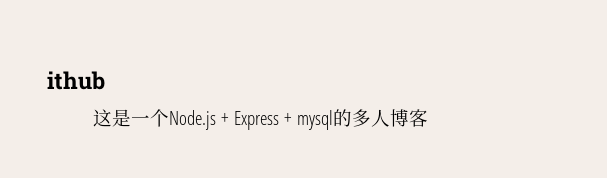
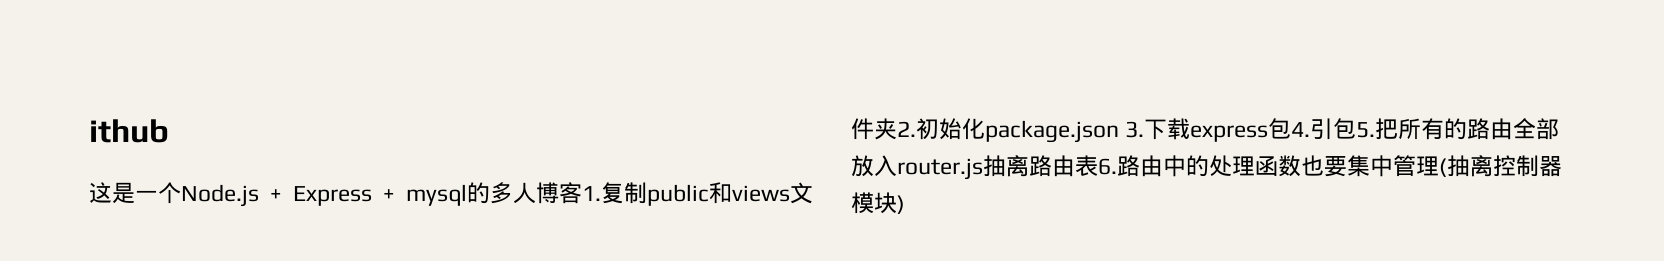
(429, 118) none -> [582,182,813,206] [851,118,1560,143] [851,155,1562,180] [851,192,905,214] 1.复制public和views文件夹2.初始化package.json 3.下载express包4.引包5.把所有的路由全部放入router.js抽离路由表6.路由中的处理函数也要集中管理(抽离控制器模块)

